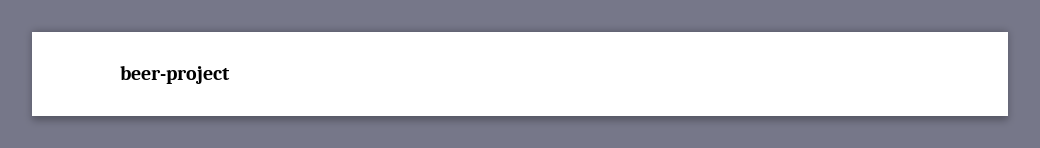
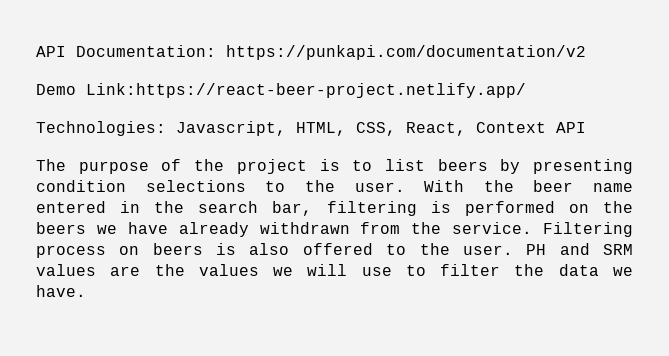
[120,65,230,84] beer-project -> [36,45,586,60] [36,83,526,98] [36,121,586,136] [36,159,633,174] [36,180,633,192] [36,201,633,216] [36,222,633,237] [36,243,633,258] [36,264,633,276] [36,285,86,297] API Documentation: https://punkapi.com/documentation/v2 // Demo Link:https://react-beer-project.netlify.app/ // Technologies: Javascript, HTML, CSS, React, Context API // The purpose of the project is to list beers by presenting condition selections to the user. With the beer name entered in the search bar, filtering is performed on the beers we have already withdrawn from the service. Filtering process on beers is also offered to the user. PH and SRM values are the values we will use to filter the data we have.

